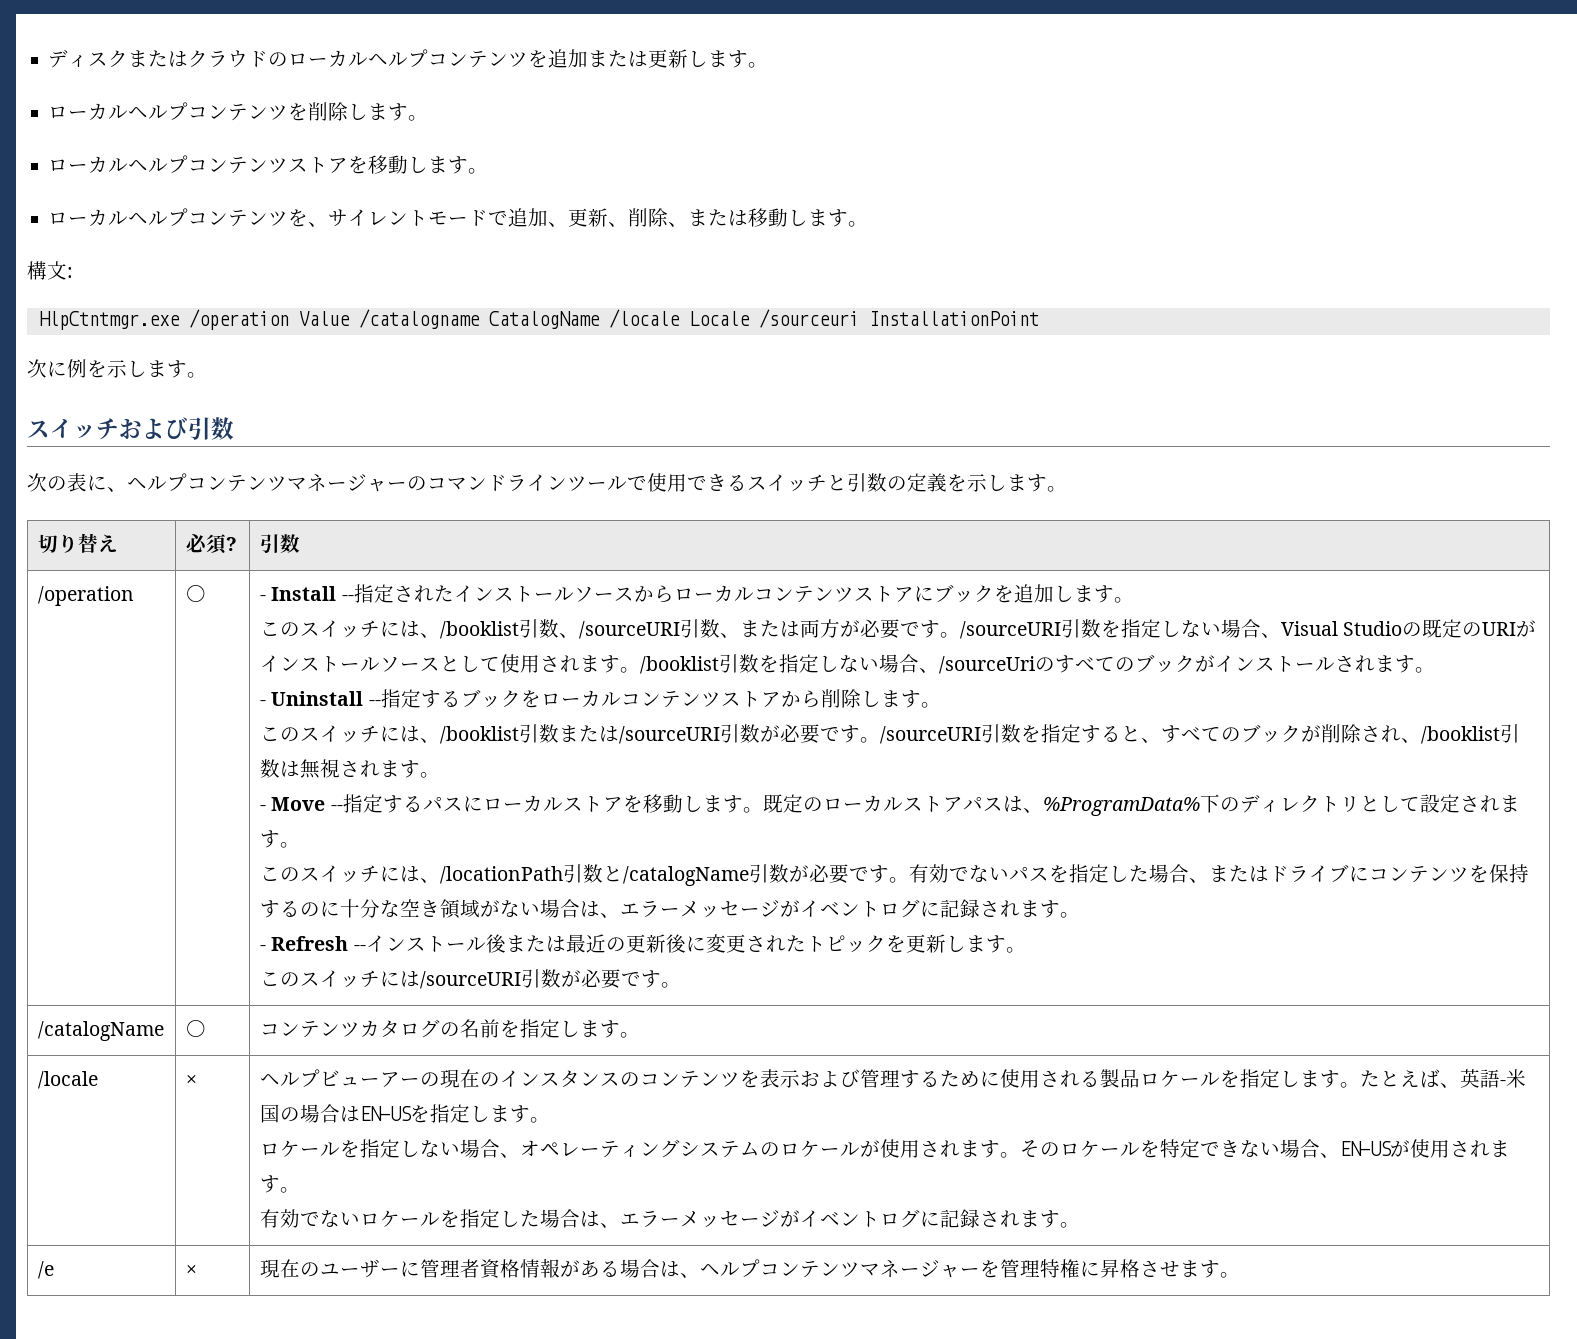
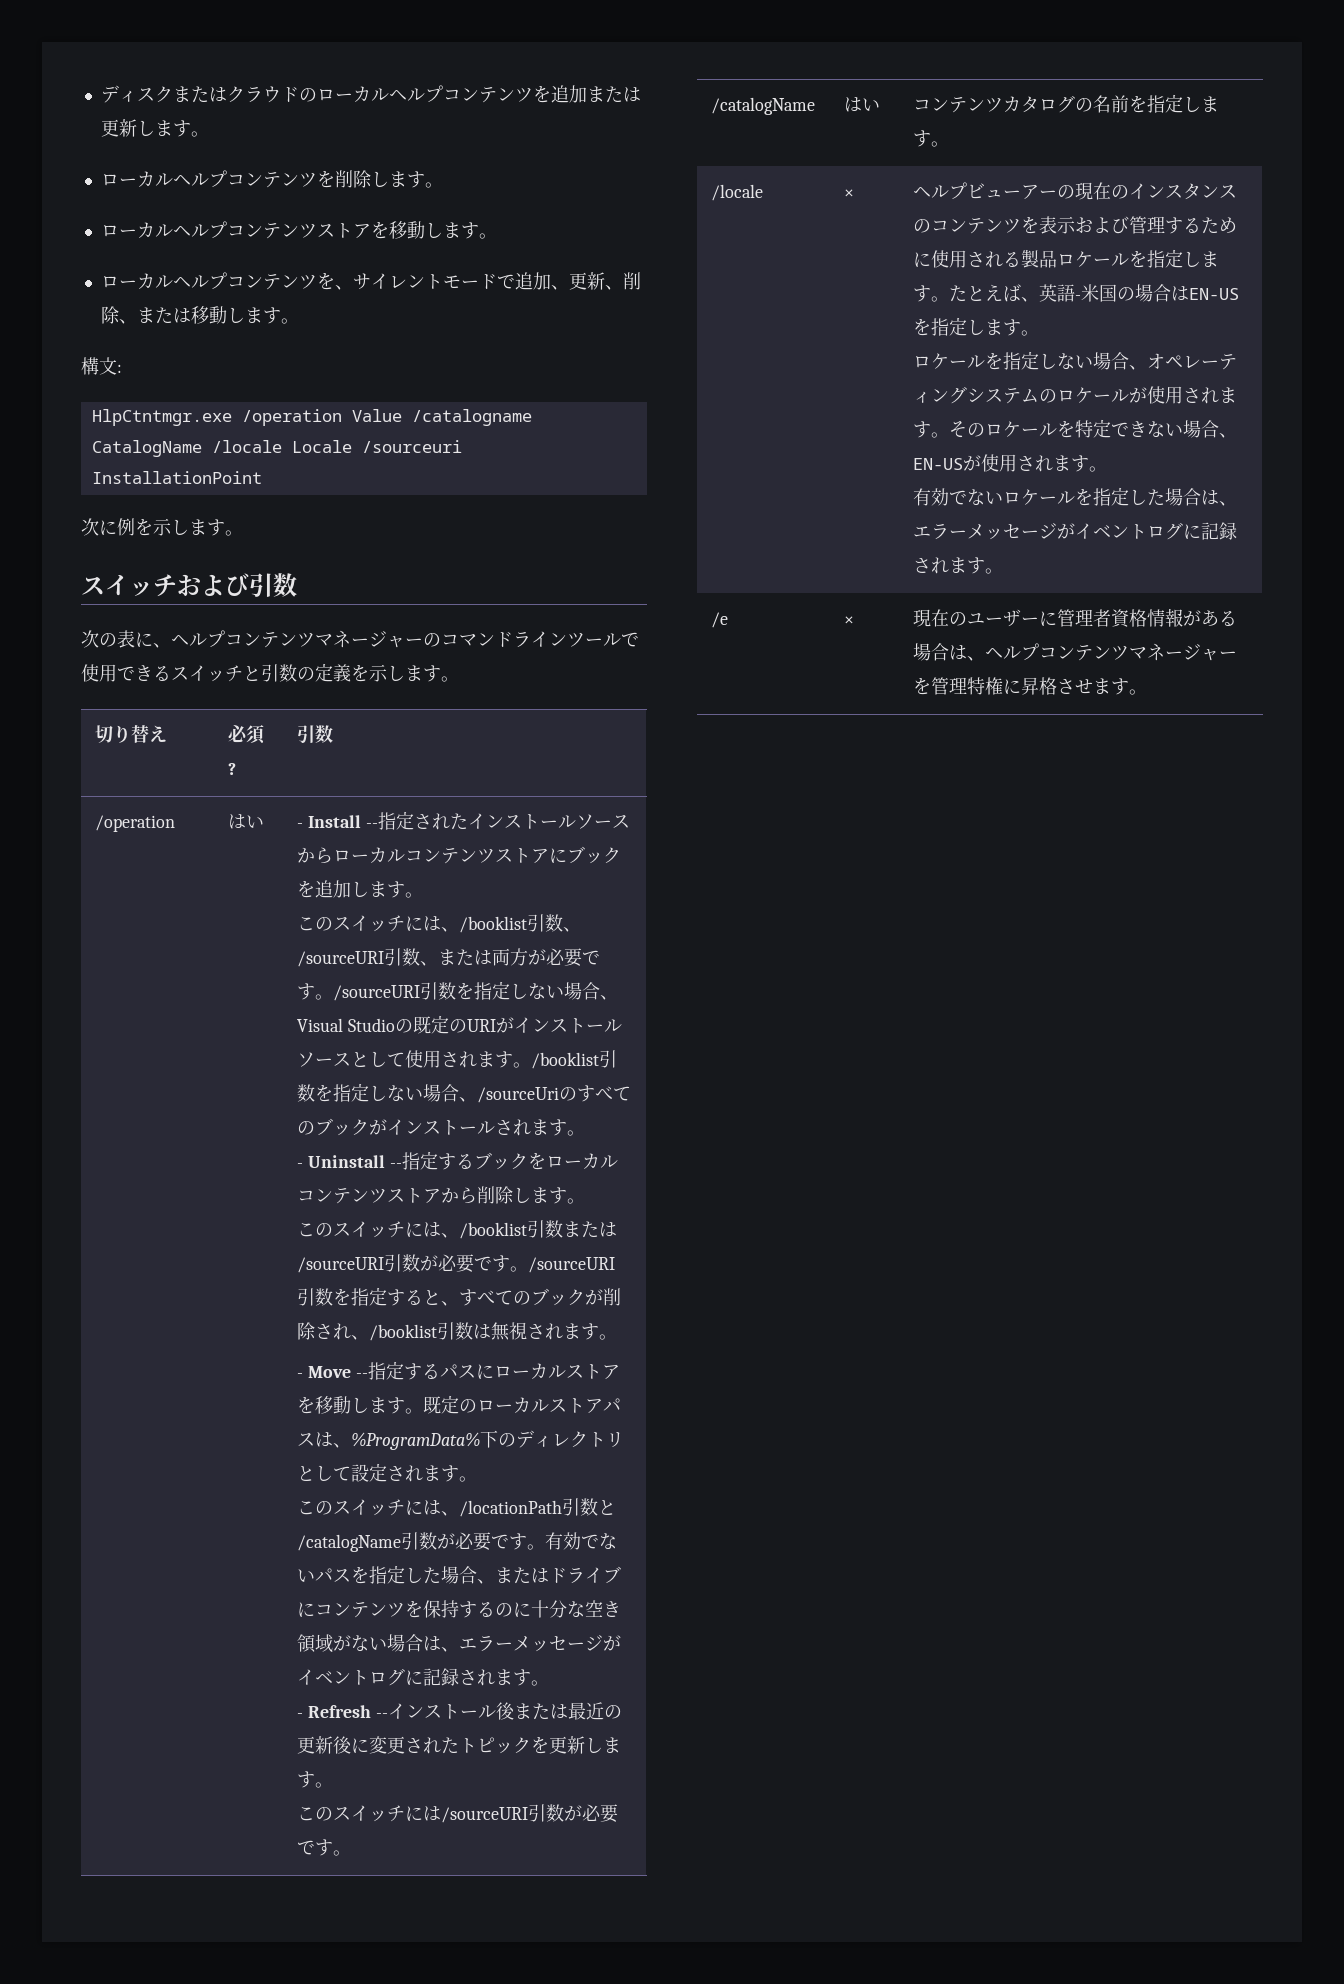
[185,585,206,602] ○ -> [228,814,265,829] はい
[185,1020,206,1037] ○ -> [844,97,881,112] はい

